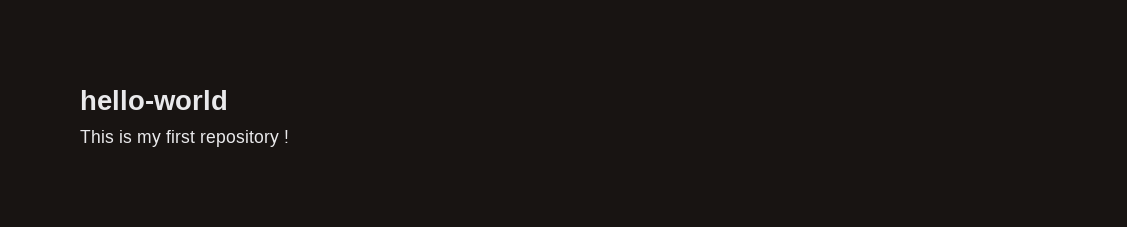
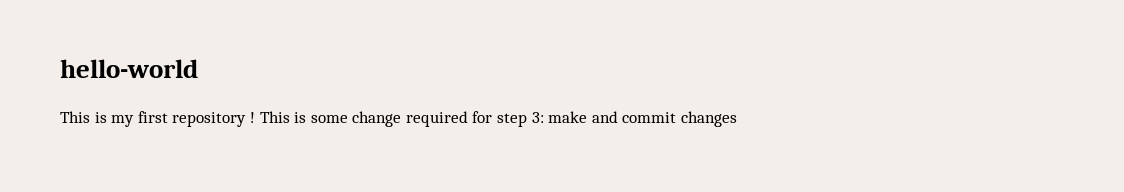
(289, 136) none -> [259,111,738,127] This is some change required for step 3: make and commit changes

